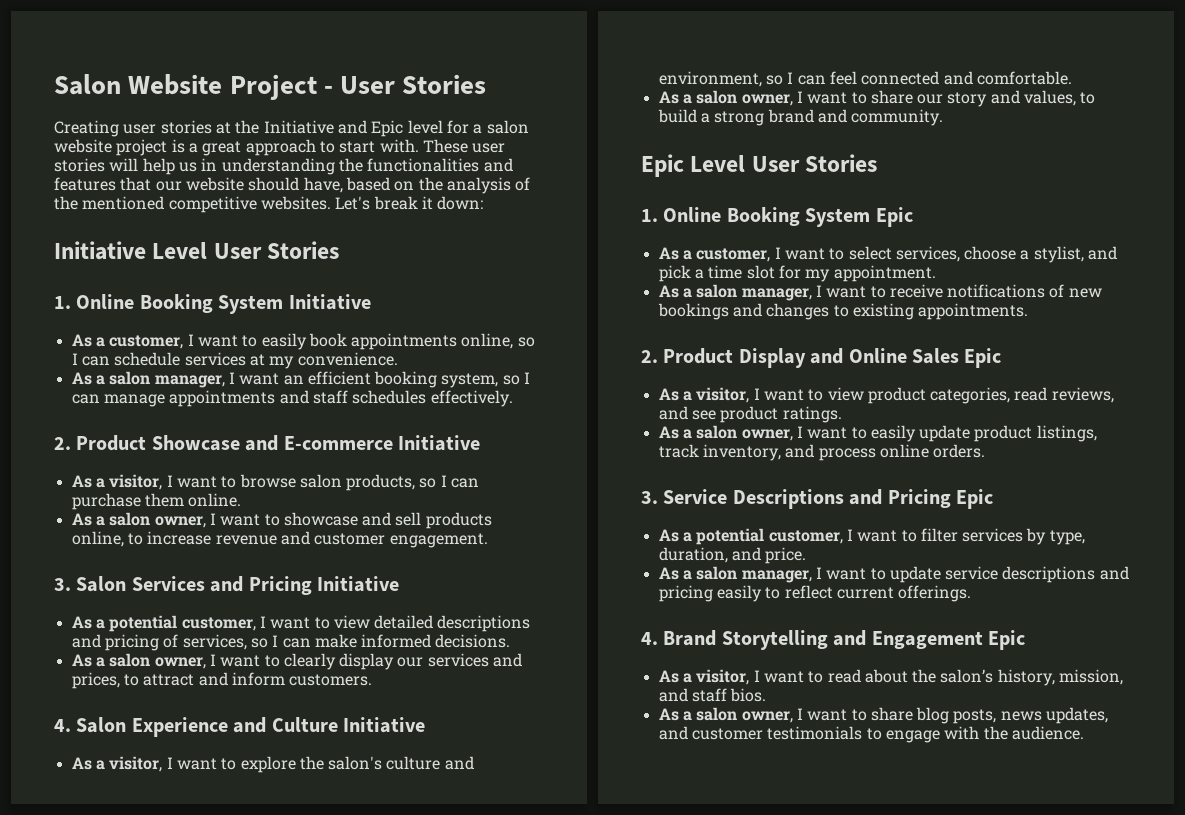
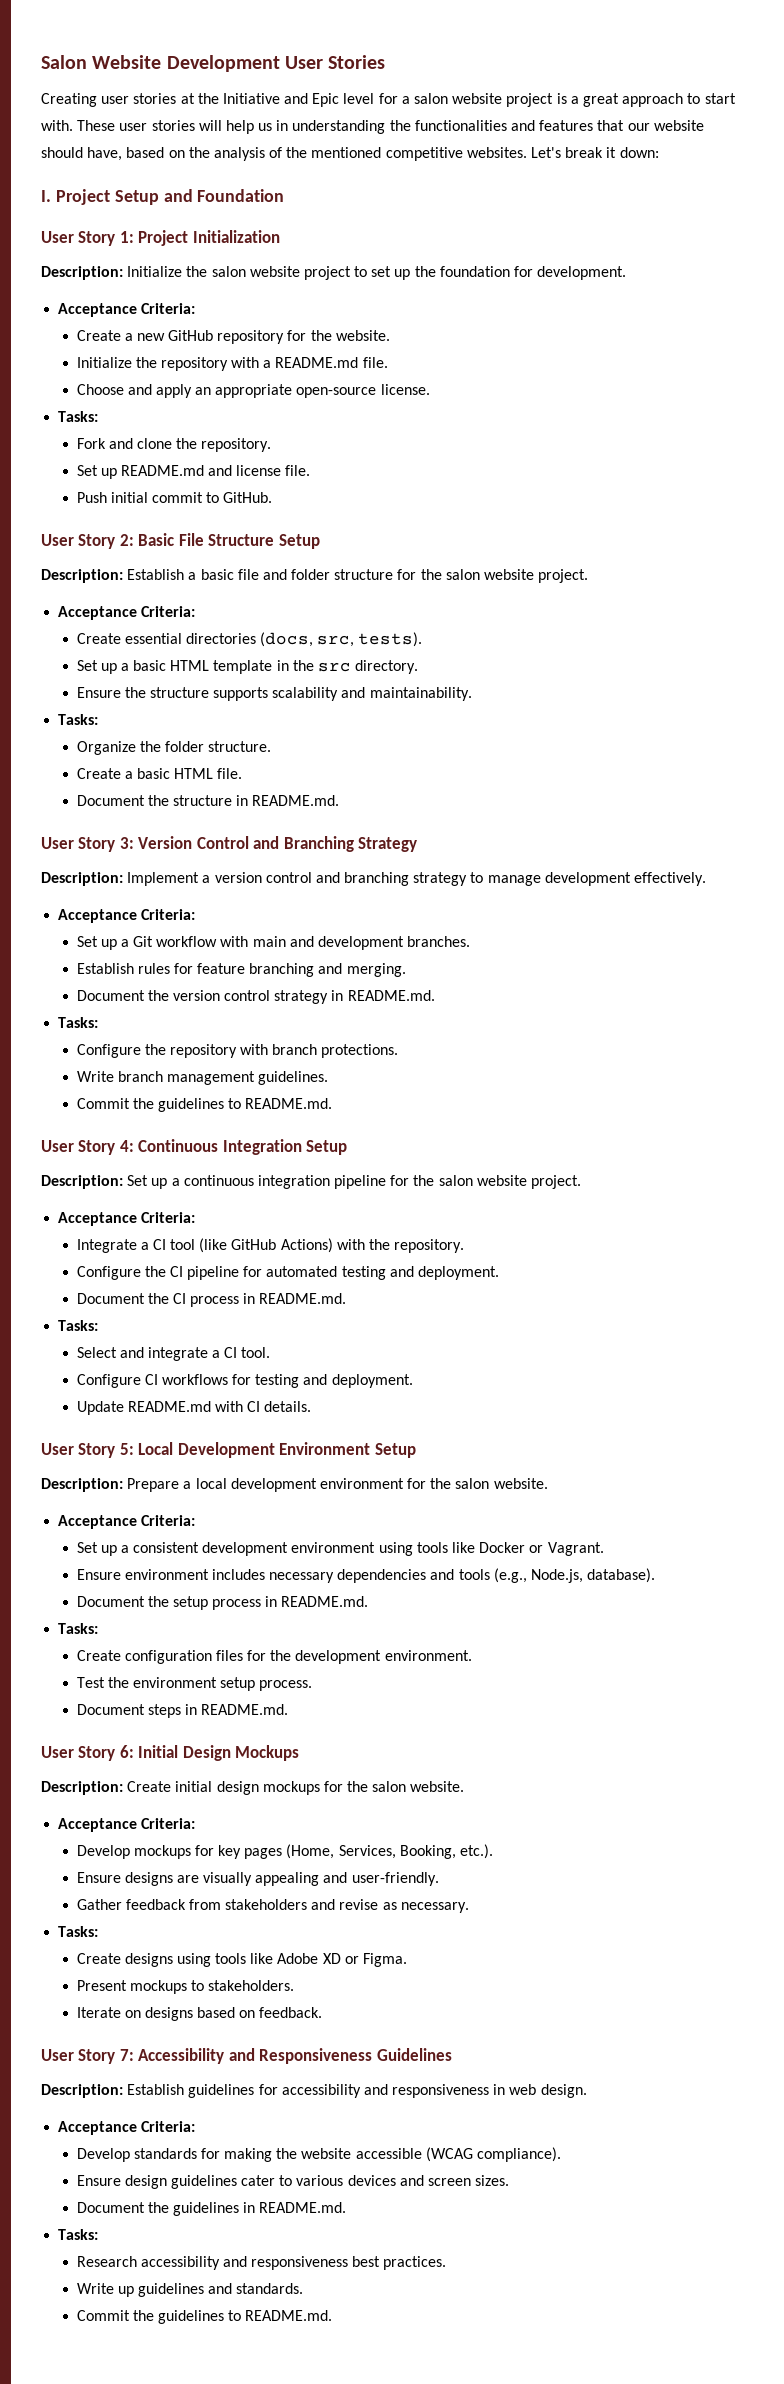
[229,74,333,100] Project - -> [166,55,280,72] Development
[54,241,340,260] [54,294,371,314] [71,333,535,350] [71,352,398,369] [71,371,531,388] [71,390,513,407] [54,435,480,451] [71,474,480,491] [71,493,242,510] [71,512,492,529] [71,531,488,548] [54,576,399,595] [71,615,531,632] [71,634,511,651] [71,653,523,670] [71,672,373,689] [54,717,425,737] [71,756,474,773] [658,71,1072,87] [658,90,1096,107] [657,109,944,126] [641,154,878,177] [641,207,913,227] [658,246,1118,263] [658,265,936,282] [658,284,1102,301] [657,303,1029,320] [641,348,1002,368] [658,387,1114,404] [658,406,842,423] [658,425,1097,442] [658,444,986,461] [641,489,993,509] [658,528,1085,545] [658,547,807,564] [658,566,1129,583] [658,585,972,602] [641,630,1025,650] [658,669,1124,686] [658,688,767,702] [658,707,1109,724] [658,726,1084,743] Initiative Level User Stories // 1. Online Booking System Initiative // As a customer, I want to easily book appointments online, so I can schedule services at my convenience. // As a salon manager, I want an efficient booking system, so I can manage appointments and staff schedules effectively. // 2. Product Showcase and E-commerce Initiative // As a visitor, I want to browse salon products, so I can purchase them online. // As a salon owner, I want to showcase and sell products online, to increase revenue and customer engagement. // 3. Salon Services and Pricing Initiative // As a potential customer, I want to view detailed descriptions and pricing of services, so I can make informed decisions. // As a salon owner, I want to clearly display our services and prices, to attract and inform customers. // 4. Salon Experience and Culture Initiative // As a visitor, I want to explore the salon's culture and environment, so I can feel connected and comfortable. // As a salon owner, I want to share our story and values, to build a strong brand and community. // Epic Level User Stories // 1. Online Booking System Epic // As a customer, I want to select services, choose a stylist, and pick a time slot for my appointment. // As a salon manager, I want to receive notifications of new bookings and changes to existing appointments. // 2. Product Display and Online Sales Epic // As a visitor, I want to view product categories, read reviews, and see product ratings. // As a salon owner, I want to easily update product listings, track inventory, and process online orders. // 3. Service Descriptions and Pricing Epic // As a potential customer, I want to filter services by type, duration, and price. // As a salon manager, I want to update service descriptions and pricing easily to reflect current offerings. // 4. Brand Storytelling and Engagement Epic // As a visitor, I want to read about the salon’s history, mission, and staff bios. // As a salon owner, I want to share blog posts, news updates, and customer testimonials to engage with the audience. -> [41,189,285,205] [41,230,280,246] [41,266,627,280] [58,303,196,317] [76,330,390,344] [76,357,388,371] [76,384,430,398] [58,411,99,422] [76,438,272,452] [76,465,311,479] [76,492,273,503] [41,533,320,549] [41,569,589,583] [58,606,196,620] [76,632,423,647] [76,660,419,674] [76,687,472,701] [58,714,99,725] [76,741,272,755] [76,768,243,779] [76,795,340,806] [41,836,418,852] [41,872,707,886] [58,909,196,923] [76,936,471,950] [76,963,406,977] [76,990,435,1004] [58,1017,99,1028] [76,1044,399,1058] [76,1071,329,1085] [76,1098,333,1112] [41,1139,348,1155] [41,1175,582,1189] [58,1212,196,1226] [76,1238,465,1253] [76,1266,500,1280] [76,1293,347,1307] [58,1320,99,1331] [76,1347,271,1361] [76,1374,413,1388] [76,1401,312,1415] [41,1442,416,1458] [41,1478,548,1492] [58,1515,196,1529] [76,1542,604,1556] [76,1568,656,1583] [76,1596,369,1610] [58,1623,99,1634] [76,1650,472,1664] [76,1677,313,1691] [76,1704,289,1718] [41,1745,300,1761] [41,1781,465,1795] [58,1818,196,1832] [76,1844,494,1859] [76,1872,439,1886] [76,1899,469,1913] [58,1926,99,1937] [76,1953,408,1967] [76,1980,295,1994] [76,2007,323,2021] [41,2048,452,2064] [41,2084,587,2098] [58,2121,196,2135] [76,2147,562,2162] [76,2175,510,2189] [76,2202,347,2216] [58,2229,99,2240] [76,2256,447,2270] [76,2283,304,2297] [76,2310,333,2324] I. Project Setup and Foundation // User Story 1: Project Initialization // Description: Initialize the salon website project to set up the foundation for development. // Acceptance Criteria: // Create a new GitHub repository for the website. // Initialize the repository with a README.md file. // Choose and apply an appropriate open-source license. // Tasks: // Fork and clone the repository. // Set up README.md and license file. // Push initial commit to GitHub. // User Story 2: Basic File Structure Setup // Description: Establish a basic file and folder structure for the salon website project. // Acceptance Criteria: // Create essential directories (docs, src, tests). // Set up a basic HTML template in the src directory. // Ensure the structure supports scalability and maintainability. // Tasks: // Organize the folder structure. // Create a basic HTML file. // Document the structure in README.md. // User Story 3: Version Control and Branching Strategy // Description: Implement a version control and branching strategy to manage development effectively. // Acceptance Criteria: // Set up a Git workflow with main and development branches. // Establish rules for feature branching and merging. // Document the version control strategy in README.md. // Tasks: // Configure the repository with branch protections. // Write branch management guidelines. // Commit the guidelines to README.md. // User Story 4: Continuous Integration Setup // Description: Set up a continuous integration pipeline for the salon website project. // Acceptance Criteria: // Integrate a CI tool (like GitHub Actions) with the repository. // Configure the CI pipeline for automated testing and deployment. // Document the CI process in README.md. // Tasks: // Select and integrate a CI tool. // Configure CI workflows for testing and deployment. // Update README.md with CI details. // User Story 5: Local Development Environment Setup // Description: Prepare a local development environment for the salon website. // Acceptance Criteria: // Set up a consistent development environment using tools like Docker or Vagrant. // Ensure environment includes necessary dependencies and tools (e.g., Node.js, database). // Document the setup process in README.md. // Tasks: // Create configuration files for the development environment. // Test the environment setup process. // Document steps in README.md. // User Story 6: Initial Design Mockups // Description: Create initial design mockups for the salon website. // Acceptance Criteria: // Develop mockups for key pages (Home, Services, Booking, etc.). // Ensure designs are visually appealing and user-friendly. // Gather feedback from stakeholders and revise as necessary. // Tasks: // Create designs using tools like Adobe XD or Figma. // Present mockups to stakeholders. // Iterate on designs based on feedback. // User Story 7: Accessibility and Responsiveness Guidelines // Description: Establish guidelines for accessibility and responsiveness in web design. // Acceptance Criteria: // Develop standards for making the website accessible (WCAG compliance). // Ensure design guidelines cater to various devices and screen sizes. // Document the guidelines in README.md. // Tasks: // Research accessibility and responsiveness best practices. // Write up guidelines and standards. // Commit the guidelines to README.md.

